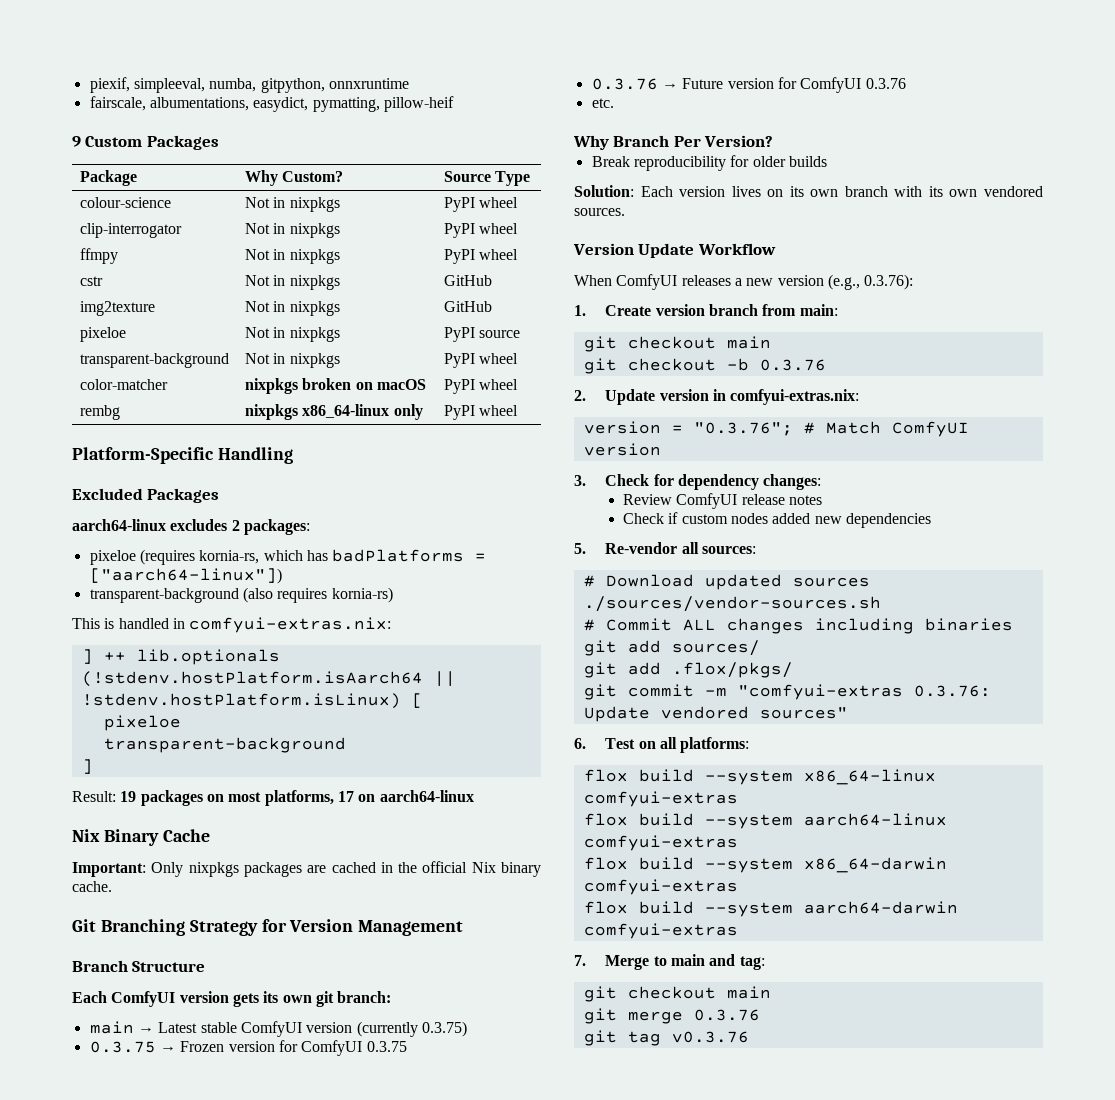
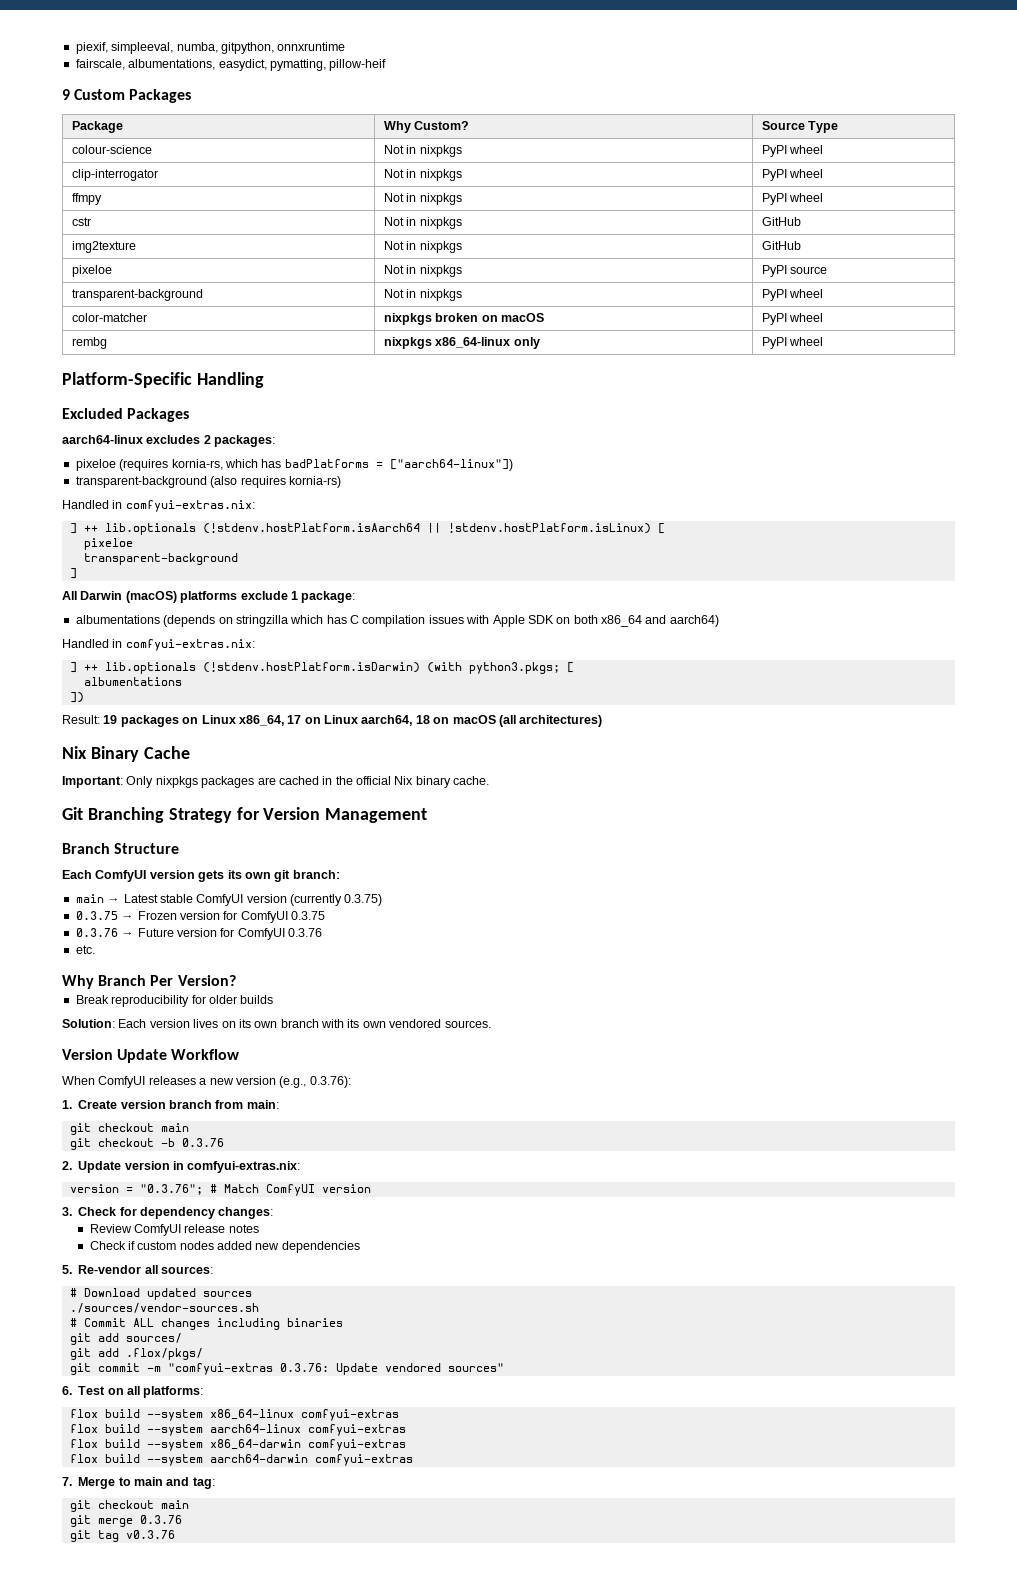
[72,618,169,629] This is handled -> [62,500,109,509] Handled
[72,790,474,806] Result: 19 packages on most platforms, 17 on aarch64-linux -> [62,591,356,603] [75,615,719,627] [62,639,255,651] [69,662,574,674] [83,677,182,686] [69,692,84,703] [62,715,603,727] All Darwin (macOS) platforms exclude 1 package: // albumentations (depends on stringzilla which has C compilation issues with Apple SDK on both x86_64 and aarch64) // Handled in comfyui-extras.nix: // ] ++ lib.optionals (!stdenv.hostPlatform.isDarwin) (with python3.pkgs; [ // albumentations // ]) // Result: 19 packages on Linux x86_64, 17 on Linux aarch64, 18 on macOS (all architectures)

